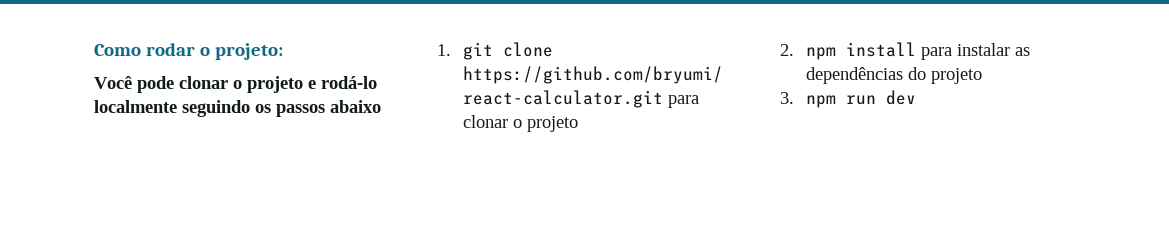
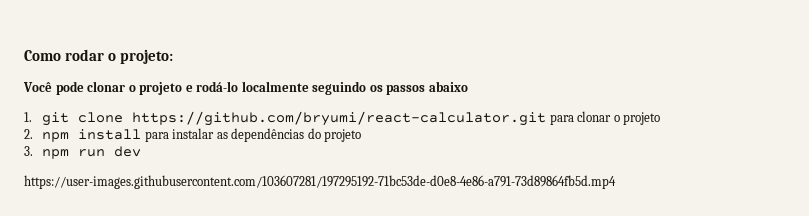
(916, 97) none -> [24,175,616,189] // https://user-images.githubusercontent.com/103607281/197295192-71bc53de-d0e8-4e86-a791-73d89864fb5d.mp4

